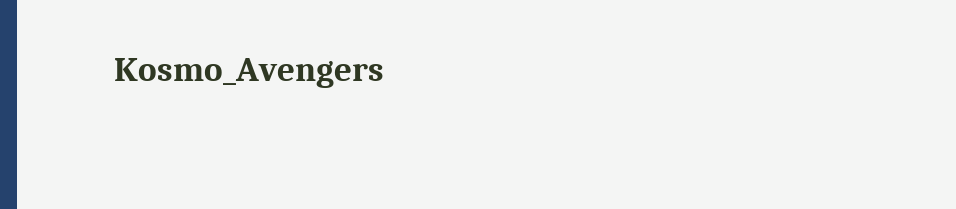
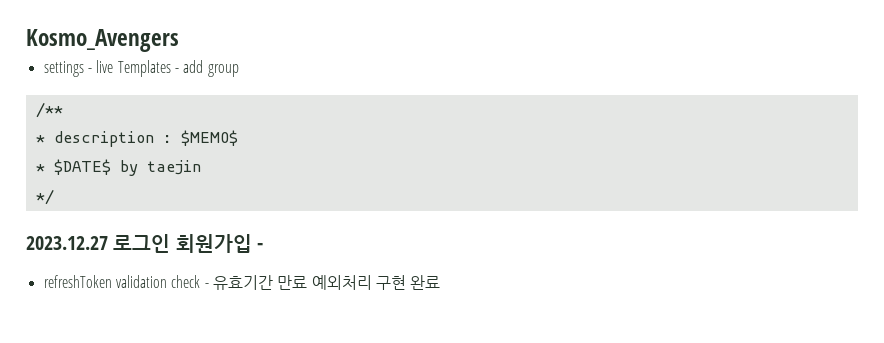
(384, 73) none -> [43,60,239,77] [35,102,63,118] [35,130,238,147] [35,159,201,176] [35,189,54,205] [26,234,264,253] [43,275,441,290] // settings - live Templates - add group // /** // * description : $MEMO$ // * $DATE$ by taejin // */ // 2023.12.27 로그인 회원가입 - // refreshToken validation check - 유효기간 만료 예외처리 구현 완료

